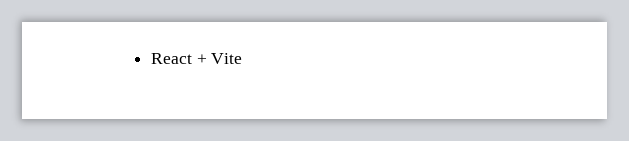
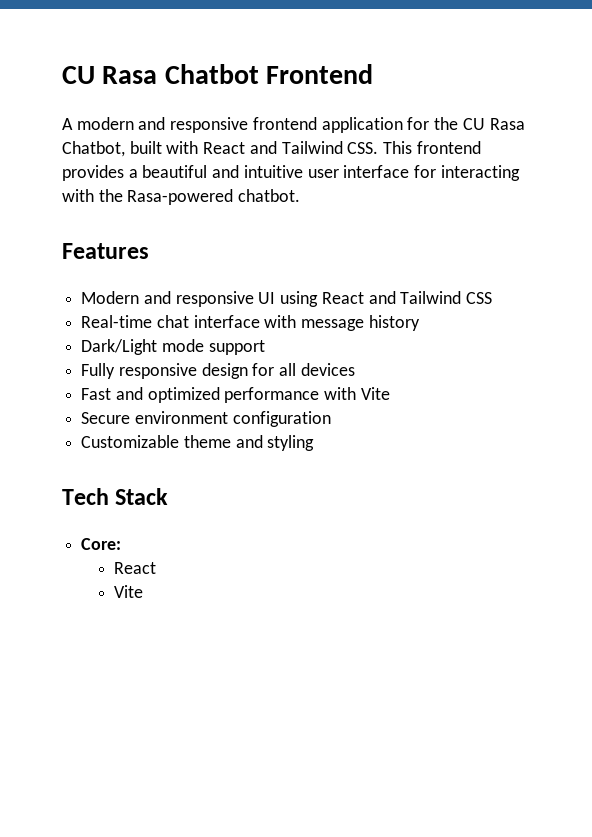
[151,53,207,64] React + -> [62,64,374,84] [62,117,525,133] [62,141,481,157] [62,165,520,181] [62,189,301,205] [62,243,149,259] [81,291,493,307] [81,315,420,331] [81,339,265,355] [81,363,355,379] [81,387,390,403] [81,411,331,427] [81,435,315,451] [62,488,169,505] [81,538,122,550] [114,562,157,574] CU Rasa Chatbot Frontend // A modern and responsive frontend application for the CU Rasa Chatbot, built with React and Tailwind CSS. This frontend provides a beautiful and intuitive user interface for interacting with the Rasa-powered chatbot. // Features // Modern and responsive UI using React and Tailwind CSS // Real-time chat interface with message history // Dark/Light mode support // Fully responsive design for all devices // Fast and optimized performance with Vite // Secure environment configuration // Customizable theme and styling // Tech Stack // Core: // React //

